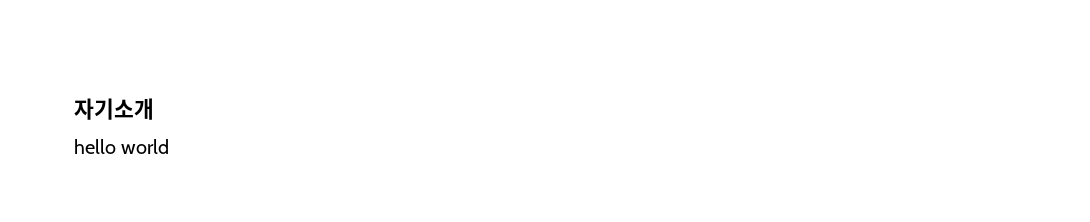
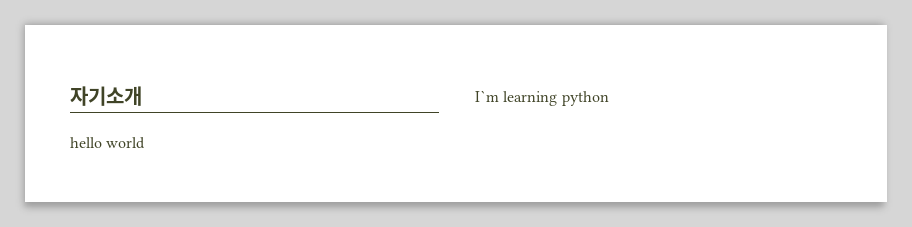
(170, 146) none -> [475,90,609,106] // I`m learning python

